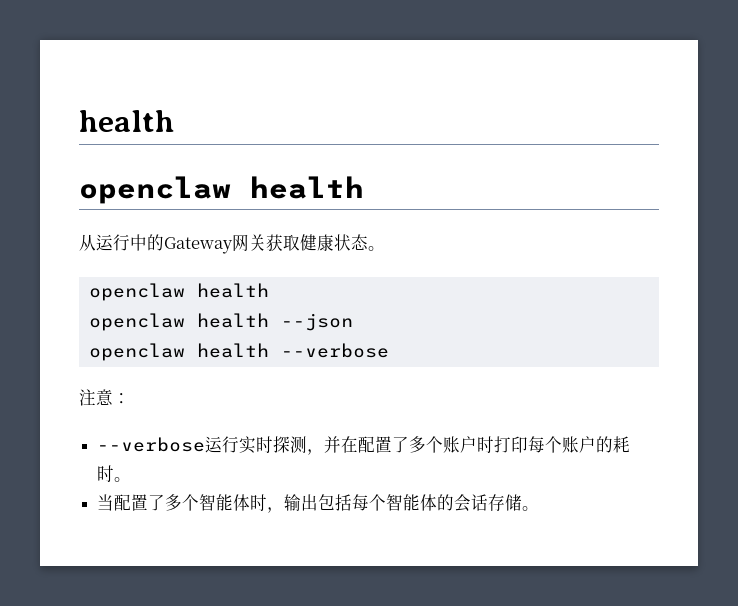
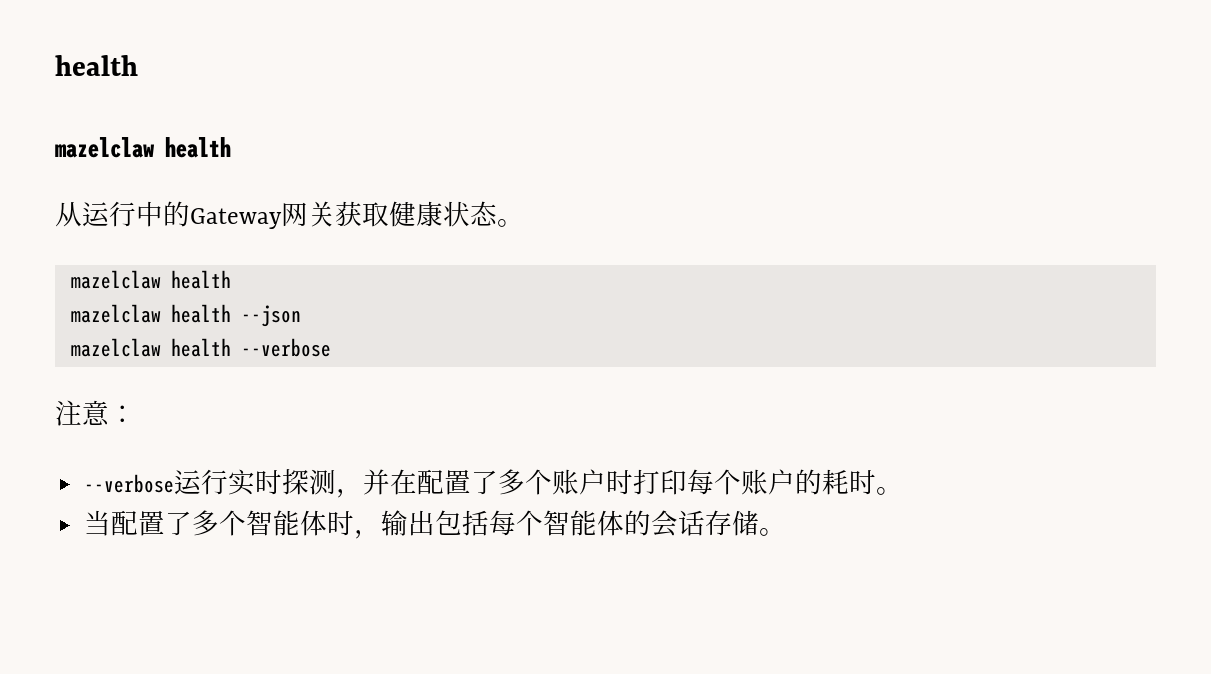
[79,110,174,132] [79,176,231,204] health // openclaw -> [55,55,138,76] [55,137,155,158] health // mazelclaw
[88,283,269,301] [88,313,185,331] openclaw health // openclaw -> [70,270,231,289] [70,304,161,323] mazelclaw health // mazelclaw
[88,343,185,361] openclaw -> [70,338,161,357] mazelclaw

